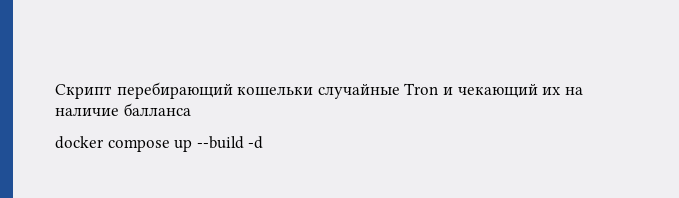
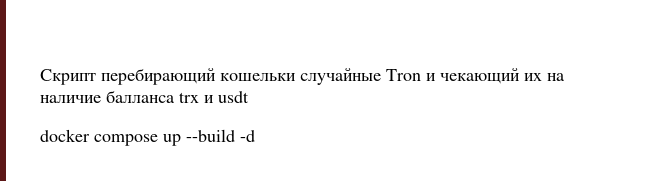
(191, 109) none -> [179,91,249,103] trx и usdt

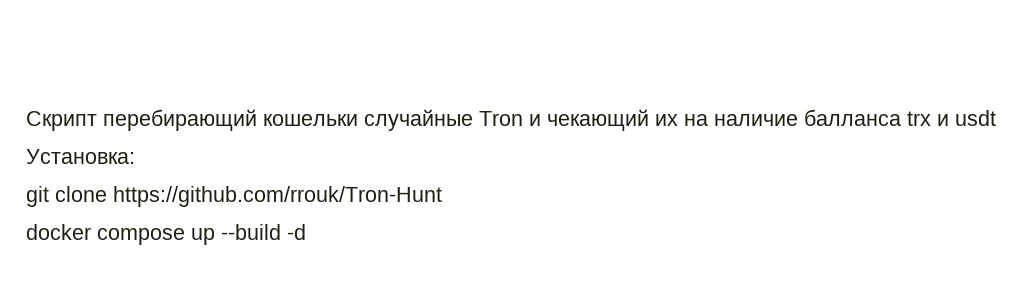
(249, 97) none -> [26,149,135,164] [26,186,442,207] // Установка: // git clone https://github.com/rrouk/Tron-Hunt

